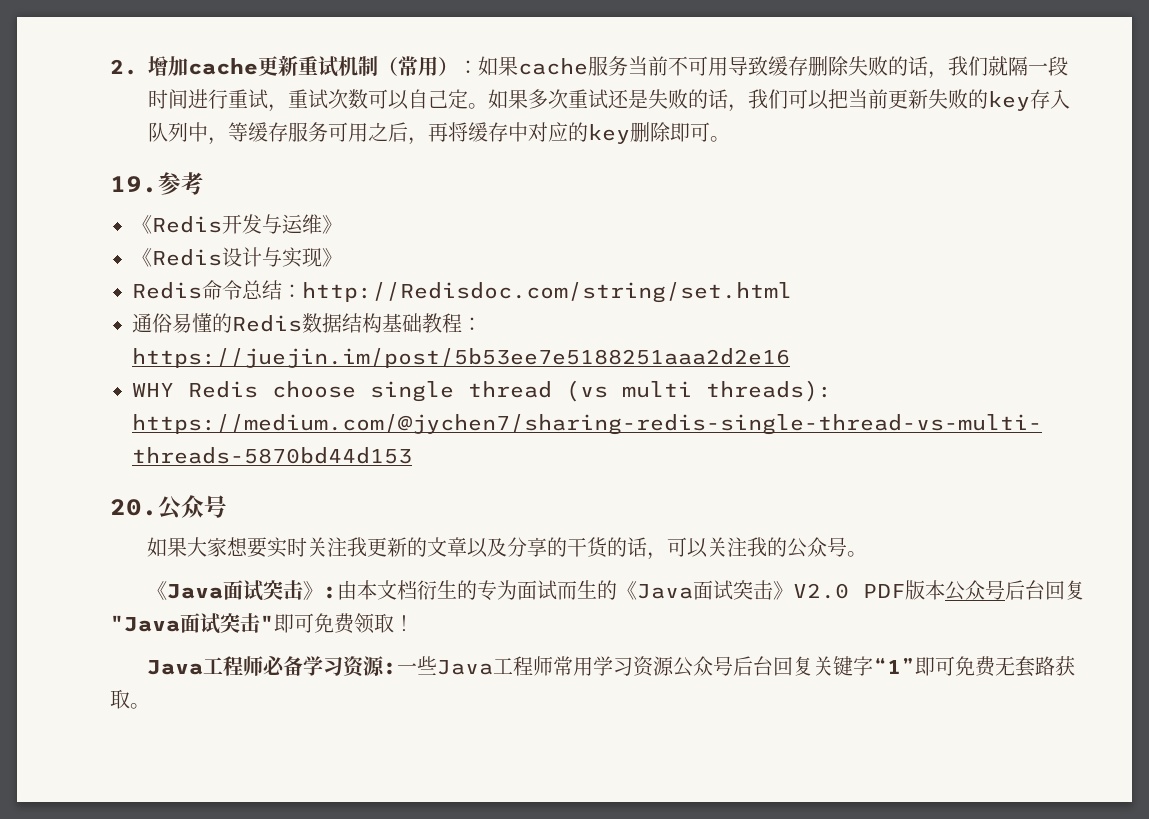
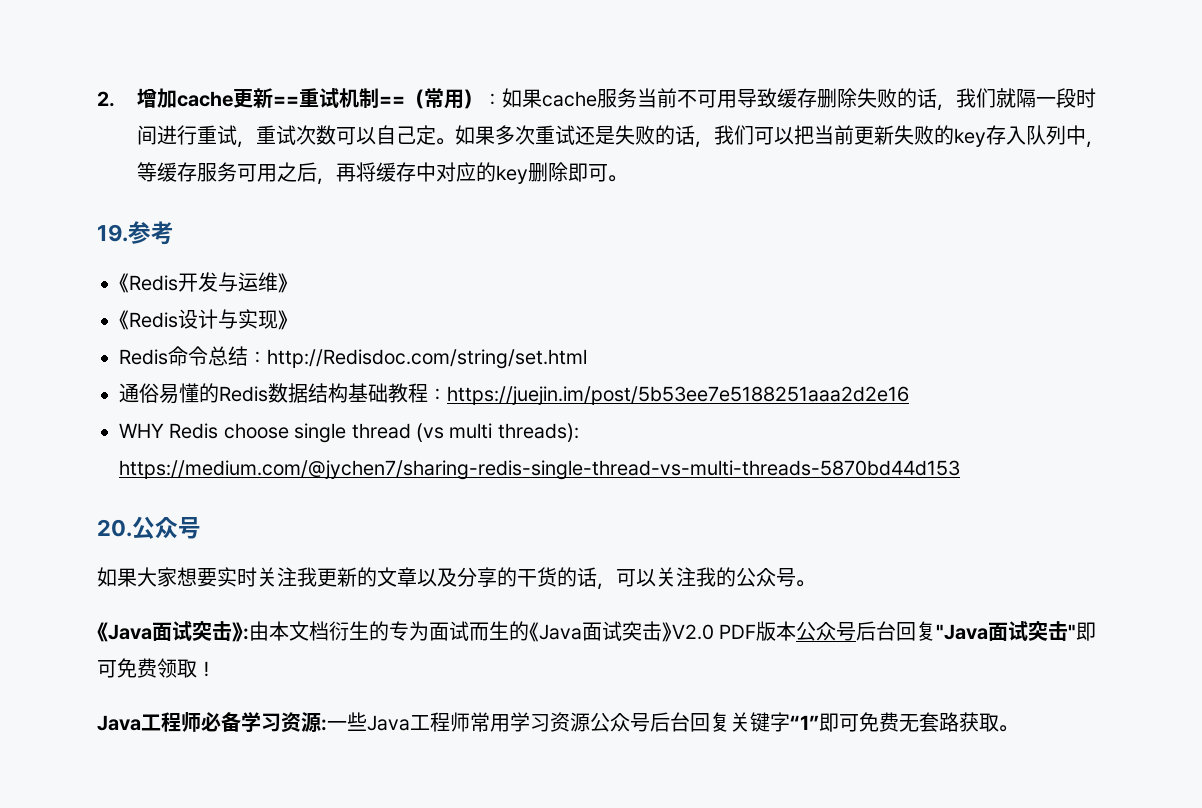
(298, 65) none -> [272,96,299,106] ==
(378, 66) none -> [378,96,405,106] ==

